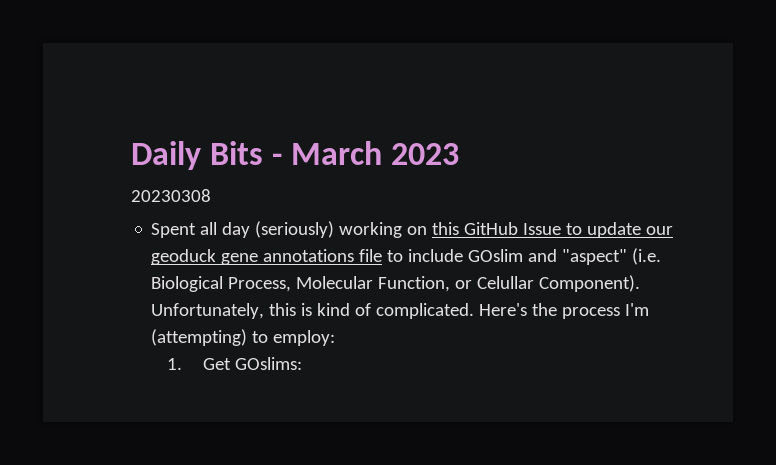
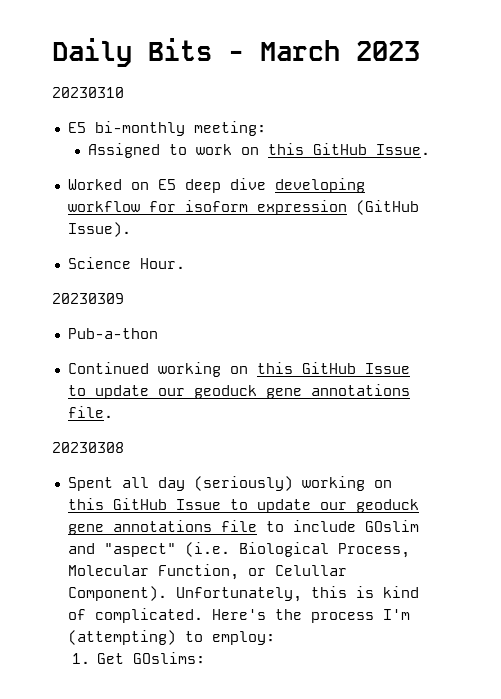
(460, 154) none -> [52,87,124,98] [67,121,266,136] [87,143,430,158] [67,178,365,193] [67,200,419,215] [67,222,131,237] [67,257,185,269] [52,293,124,304] [67,328,158,339] [67,362,410,377] [67,384,410,399] [67,406,113,418] // 20230310 // E5 bi-monthly meeting: // Assigned to work on this GitHub Issue. // Worked on E5 deep dive developing workflow for isoform expression (GitHub Issue). // Science Hour. // 20230309 // Pub-a-thon // Continued working on this GitHub Issue to update our geoduck gene annotations file.

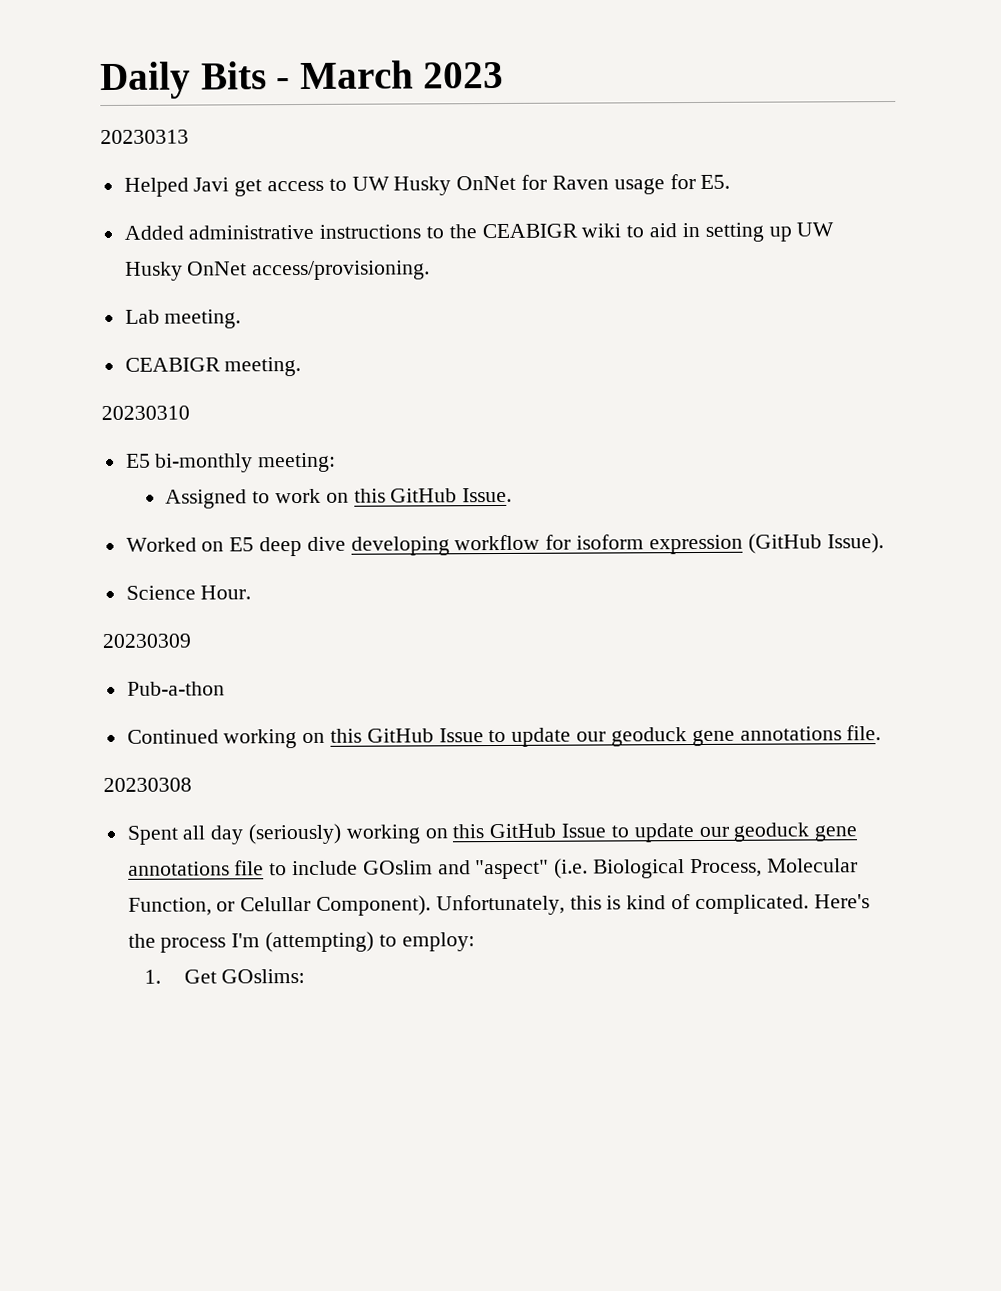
(420, 51) none -> [100,129,189,145] [123,174,731,197] [123,222,835,242] [124,260,431,281] [124,309,242,329] [124,357,302,377] // 20230313 // Helped Javi get access to UW Husky OnNet for Raven usage for E5. // Added administrative instructions to the CEABIGR wiki to aid in setting up UW Husky OnNet access/provisioning. // Lab meeting. // CEABIGR meeting.

